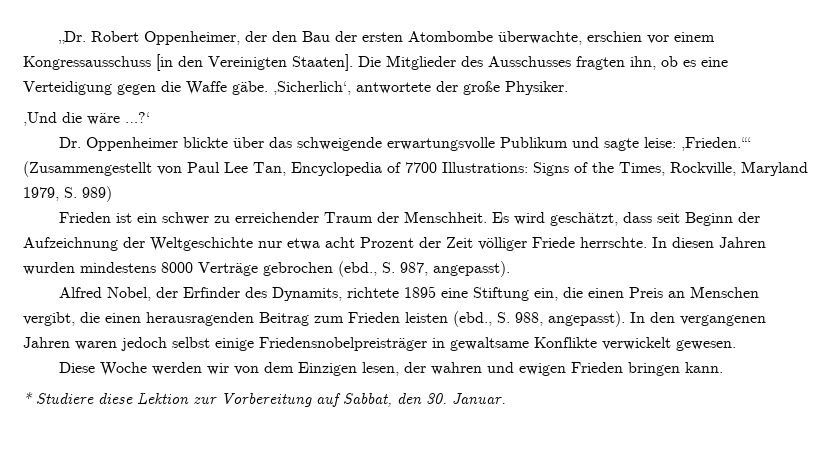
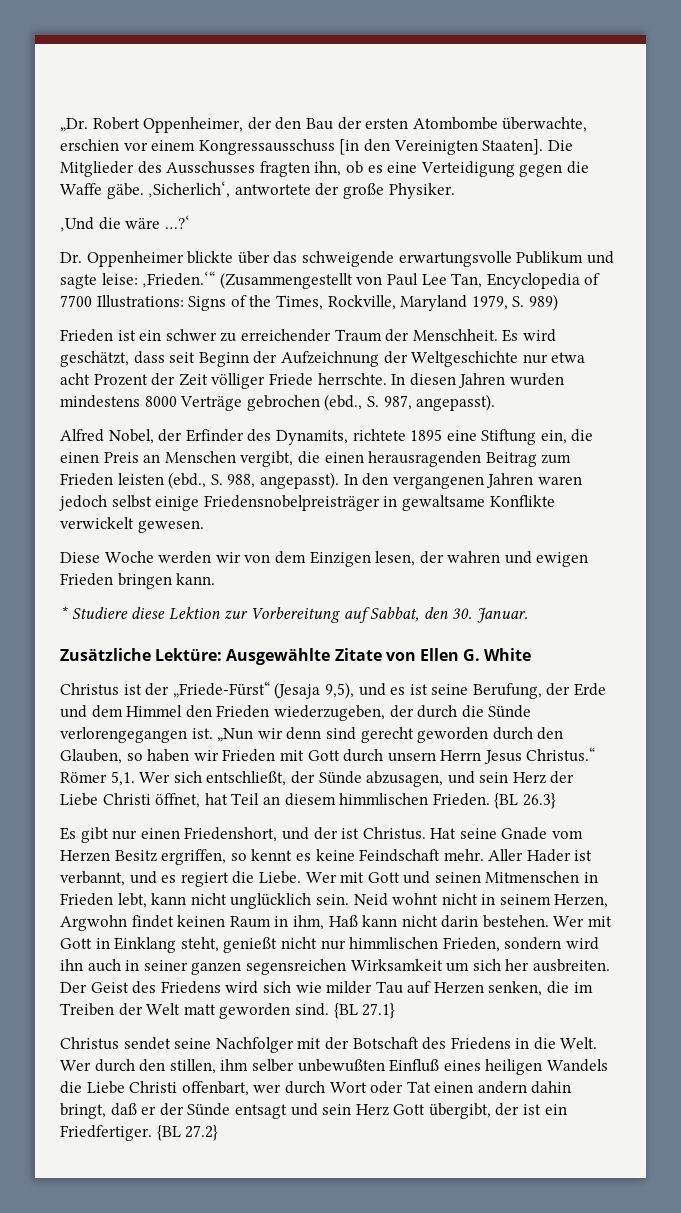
(506, 398) none -> [60,648,532,665] [60,681,607,699] [60,705,532,721] [60,727,564,743] [60,747,596,764] [60,771,575,787] [60,793,556,809] [60,827,584,843] [60,849,593,865] [60,871,599,887] [60,893,609,909] [60,915,613,931] [60,937,599,953] [60,959,610,975] [60,981,593,996] [60,1003,396,1019] [60,1037,598,1053] [60,1059,608,1075] [60,1081,572,1096] [60,1103,567,1119] [60,1125,219,1141] // Zusätzliche Lektüre: Ausgewählte Zitate von Ellen G. White // Christus ist der „Friede-Fürst“ (Jesaja 9,5), und es ist seine Berufung, der Erde und dem Himmel den Frieden wiederzugeben, der durch die Sünde verlorengegangen ist. „Nun wir denn sind gerecht geworden durch den Glauben, so haben wir Frieden mit Gott durch unsern Herrn Jesus Christus.“ Römer 5,1. Wer sich entschließt, der Sünde abzusagen, und sein Herz der Liebe Christi öffnet, hat Teil an diesem himmlischen Frieden. {BL 26.3} // Es gibt nur einen Friedenshort, und der ist Christus. Hat seine Gnade vom Herzen Besitz ergriffen, so kennt es keine Feindschaft mehr. Aller Hader ist verbannt, und es regiert die Liebe. Wer mit Gott und seinen Mitmenschen in Frieden lebt, kann nicht unglücklich sein. Neid wohnt nicht in seinem Herzen, Argwohn findet keinen Raum in ihm, Haß kann nicht darin bestehen. Wer mit Gott in Einklang steht, genießt nicht nur himmlischen Frieden, sondern wird ihn auch in seiner ganzen segensreichen Wirksamkeit um sich her ausbreiten. Der Geist des Friedens wird sich wie milder Tau auf Herzen senken, die im Treiben der Welt matt geworden sind. {BL 27.1} // Christus sendet seine Nachfolger mit der Botschaft des Friedens in die Welt. Wer durch den stillen, ihm selber unbewußten Einfluß eines heiligen Wandels die Liebe Christi offenbart, wer durch Wort oder Tat einen andern dahin bringt, daß er der Sünde entsagt und sein Herz Gott übergibt, der ist ein Friedfertiger. {BL 27.2}

